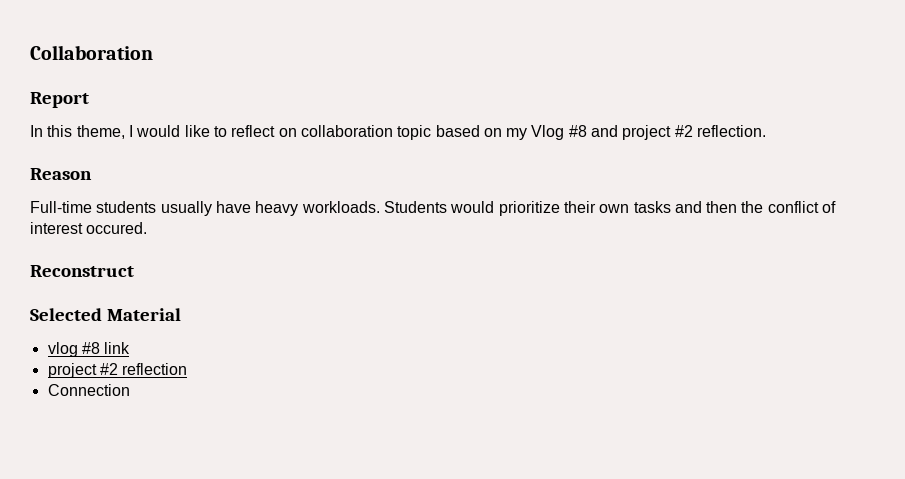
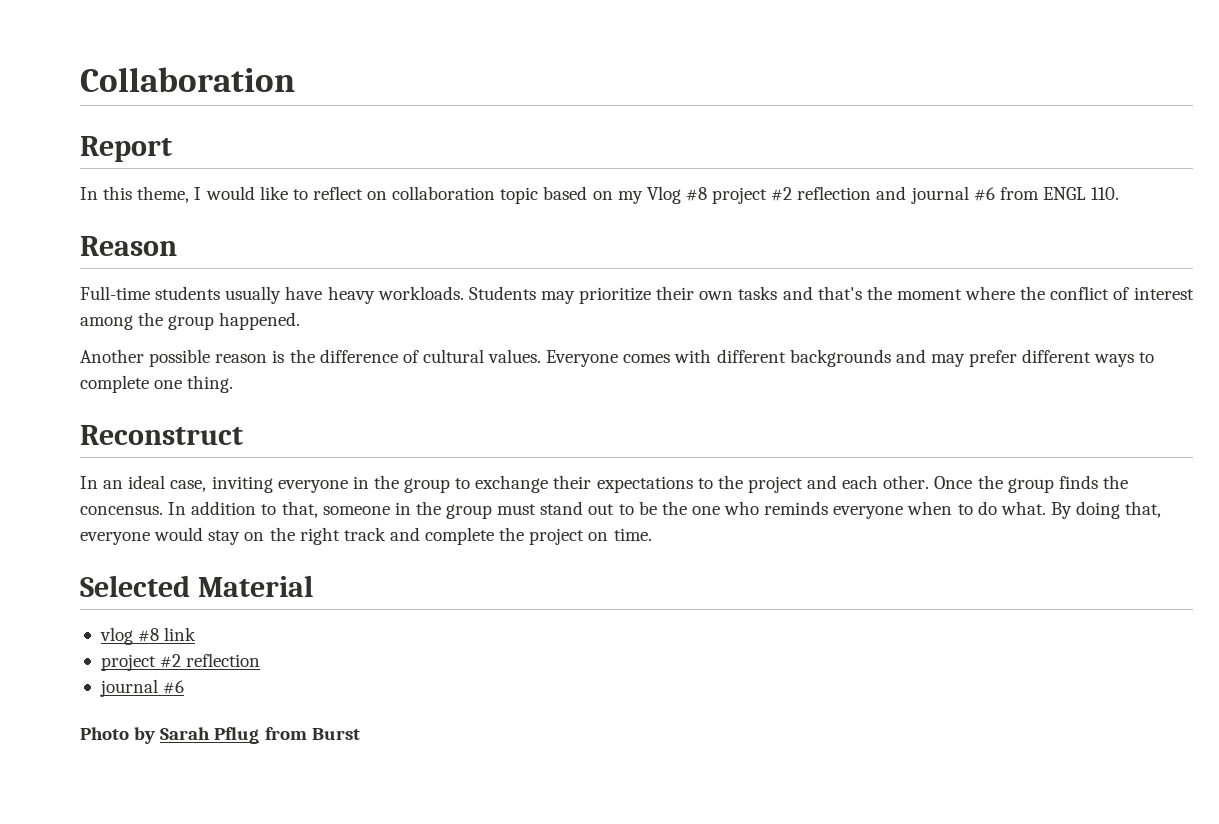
[591,125,767,140] and project #2 reflection. -> [712,186,1120,204] project #2 reflection and journal #6 from ENGL 110.
[450,201,495,213] would -> [540,291,575,304] may
[706,201,837,213] [30,222,148,234] [30,265,134,277] then the conflict of interest occured. // Reconstruct -> [817,286,1194,300] [80,312,301,330] [80,349,1155,367] [80,375,234,393] [80,425,243,445] [80,475,1128,493] [80,501,1162,519] [80,527,652,545] that's the moment where the conflict of interest among the group happened. // Another possible reason is the difference of cultural values. Everyone comes with different backgrounds and may prefer different ways to complete one thing. // Reconstruct // In an ideal case, inviting everyone in the group to exchange their expectations to the project and each other. Once the group finds the concensus. In addition to that, someone in the group must stand out to be the one who reminds everyone when to do what. By doing that, everyone would stay on the right track and complete the project on time.
[47,384,130,396] Connection -> [99,679,185,697] [80,727,360,744] journal #6 // Photo by Sarah Pflug from Burst

